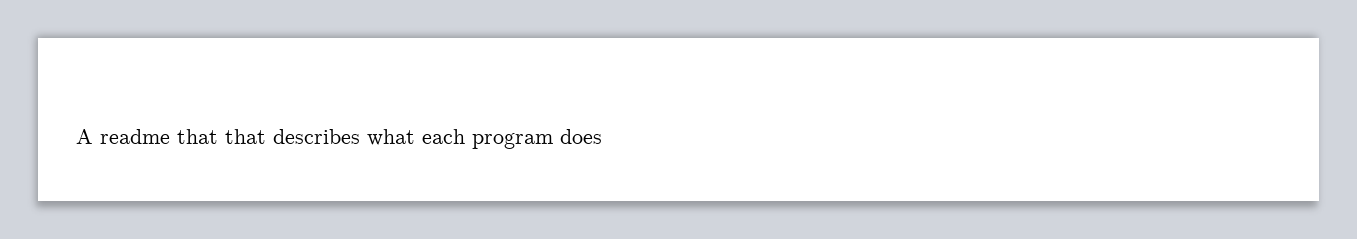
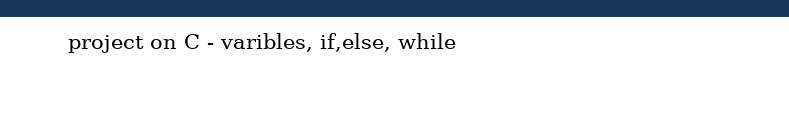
[76,129,602,149] A readme that that describes what each program does -> [68,33,456,53] project on C - varibles, if,else, while

